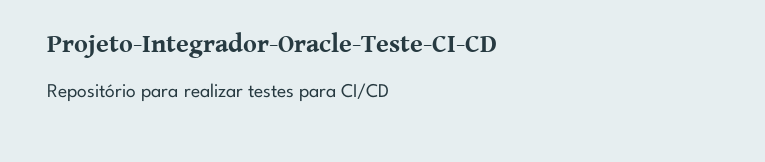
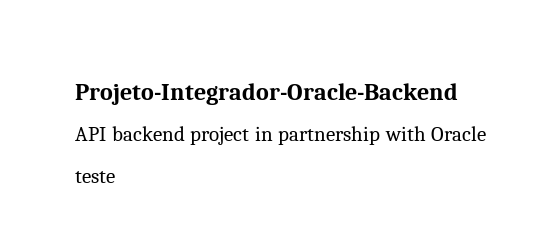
[47,32,497,58] [47,83,390,102] Projeto-Integrador-Oracle-Teste-CI-CD // Repositório para realizar testes para CI/CD -> [75,83,458,105] [75,126,487,145] [75,171,115,183] Projeto-Integrador-Oracle-Backend // API backend project in partnership with Oracle // teste

